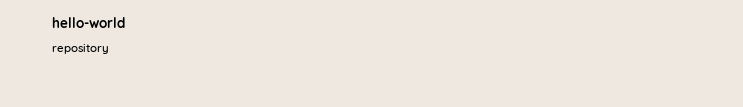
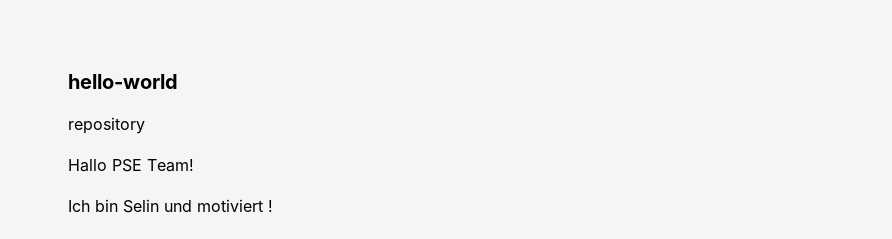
(109, 49) none -> [68,159,194,172] [68,199,273,213] // Hallo PSE Team! // Ich bin Selin und motiviert !

